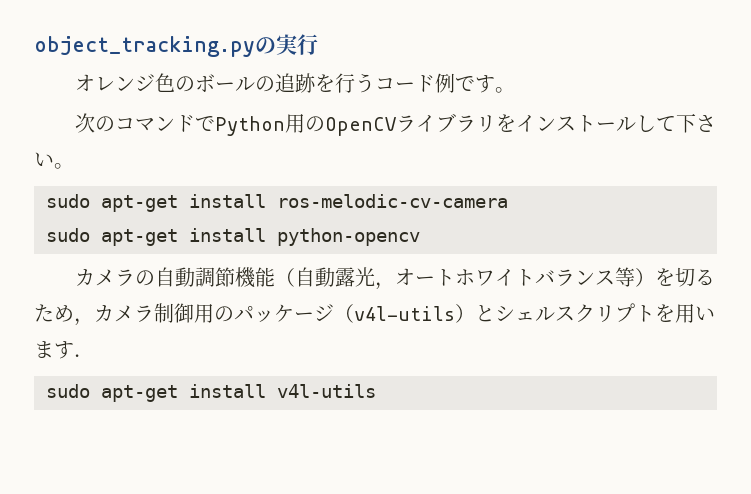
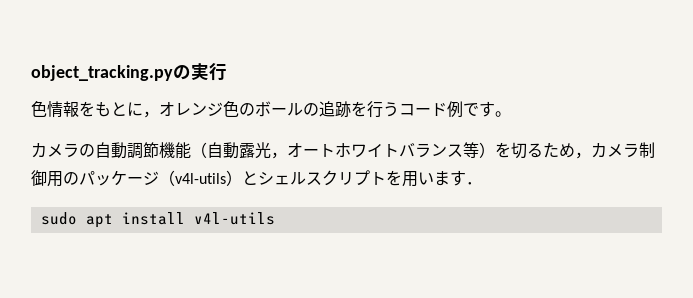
(318, 44) none -> [31,101,159,118] 色情報をもとに，
[74,113,716,136] [34,152,74,169] [46,194,508,212] [46,228,420,246] // 次のコマンドでPython用のOpenCVライブラリをインストールして下さい。 // sudo apt-get install ros-melodic-cv-camera // sudo apt-get install python-opencv -> (511, 114) none
[101,385,178,402] apt-get -> [85,214,113,228] apt

